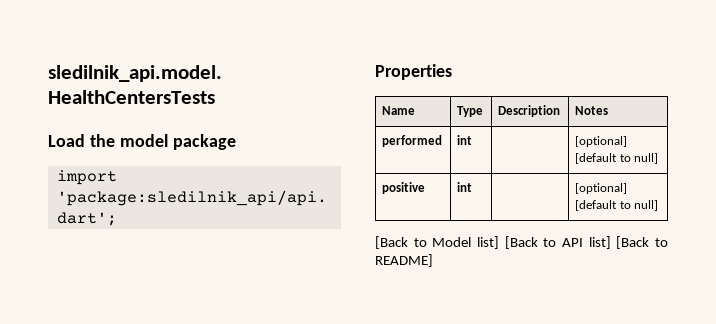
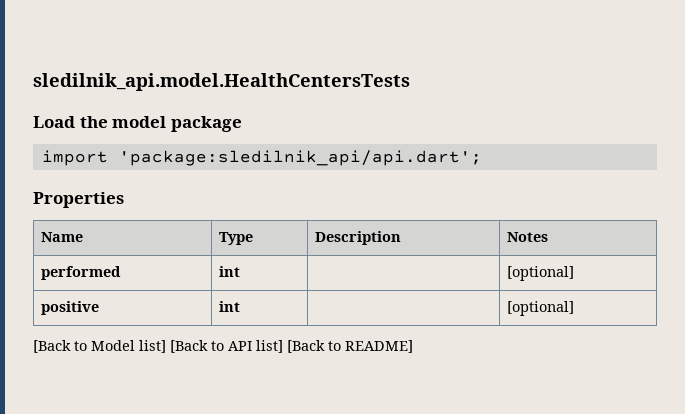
[575,153,659,164] [default to null] -> (575, 273) none
[575,200,659,211] [default to null] -> (575, 308) none

